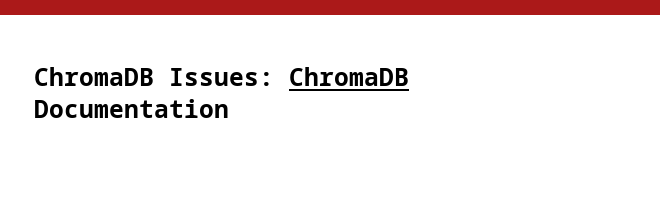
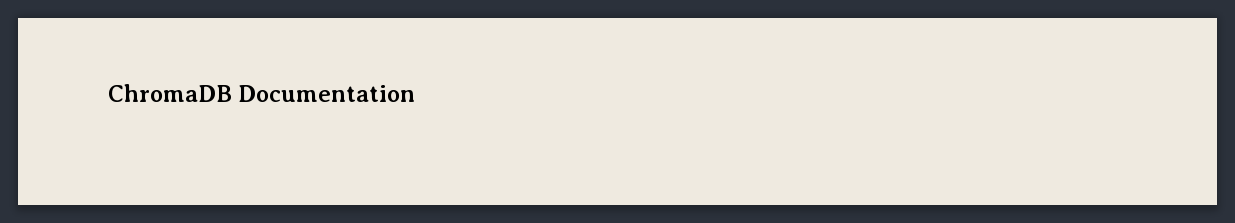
[34,67,409,86] ChromaDB Issues: ChromaDB -> [108,84,232,102] ChromaDB

